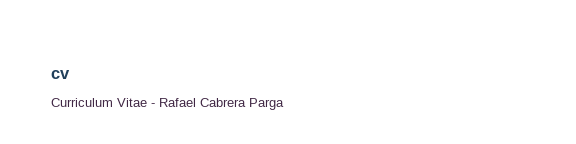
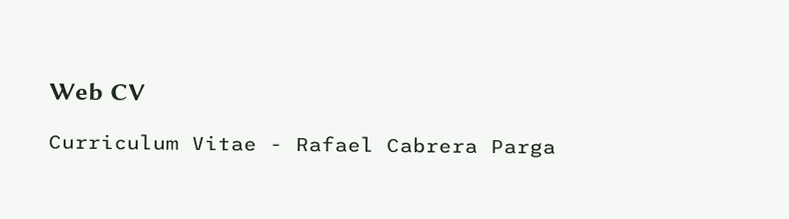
[51,70,70,79] cv -> [49,82,146,101] Web CV

